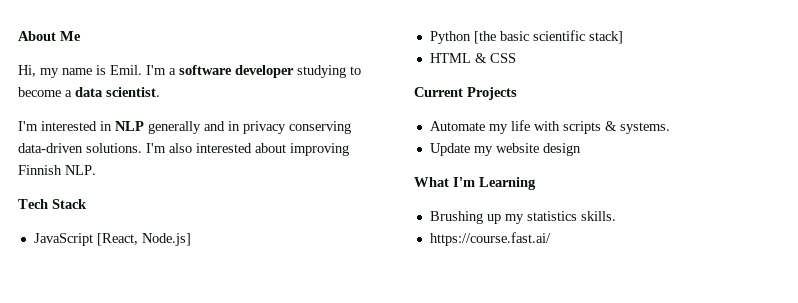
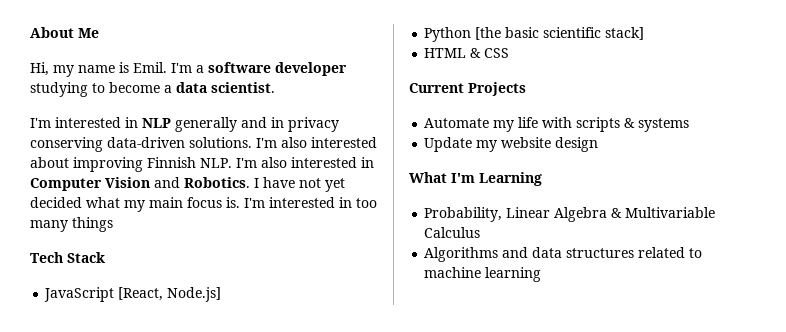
(96, 170) none -> [236,157,374,168] [30,177,345,192] [30,197,377,212] [30,217,113,232] I'm also interested in Computer Vision and Robotics. I have not yet decided what my main focus is. I'm interested in too many things
[619,122,670,134] systems. -> [638,118,690,132] systems
[429,211,616,224] [429,232,551,246] Brushing up my statistics skills. // https://course.fast.ai/ -> [424,207,716,222] [424,227,481,238] [424,247,703,262] [424,267,542,282] Probability, Linear Algebra & Multivariable Calculus // Algorithms and data structures related to machine learning

